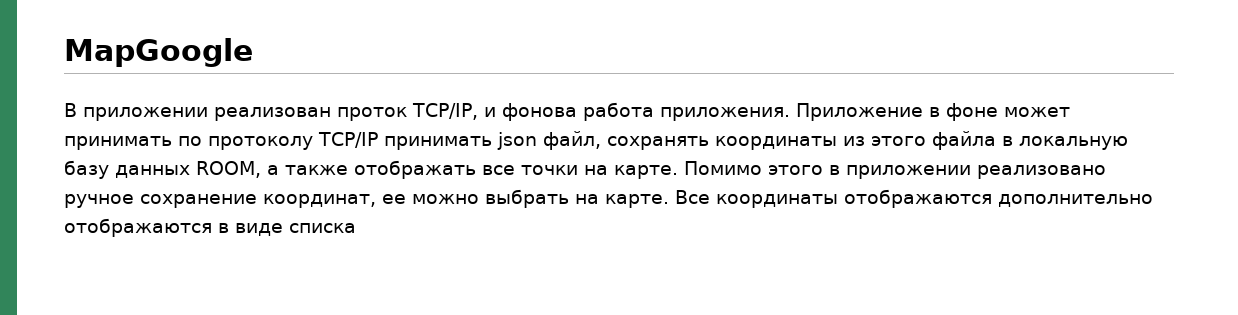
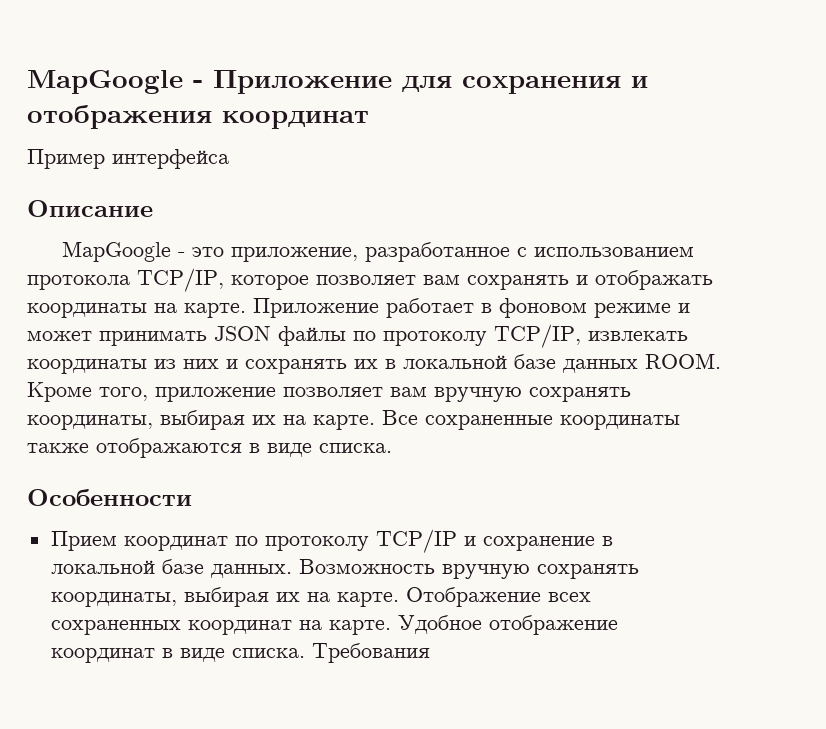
[64,38,253,67] [64,102,1070,121] [64,131,1128,150] [64,160,1106,179] [64,189,1153,208] [64,218,356,237] MapGoogle // В приложении реализован проток TCP/IP, и фонова работа приложения. Приложение в фоне может принимать по протоколу TCP/IP принимать json файл, сохранять координаты из этого файла в локальную базу данных ROOM, а также отображать все точки на карте. Помимо этого в приложении реализовано ручное сохранение координат, ее можно выбрать на карте. Все координаты отображаются дополнительно отображаются в виде списка -> [27,70,648,94] [27,105,369,129] [27,149,229,169] [27,200,153,217] [61,241,694,262] [27,268,713,292] [27,298,690,318] [27,324,688,348] [27,353,721,374] [27,382,631,402] [27,410,680,430] [27,438,392,458] [27,489,192,506] [50,529,613,553] [50,559,639,579] [50,587,591,607] [50,615,618,635] [50,643,430,663] MapGoogle - Приложение для сохранения и отображения координат // Пример интерфейса // Описание // MapGoogle - это приложение, разработанное с использованием протокола TCP/IP, которое позволяет вам сохранять и отображать координаты на карте. Приложение работает в фоновом режиме и может принимать JSON файлы по протоколу TCP/IP, извлекать координаты из них и сохранять их в локальной базе данных ROOM. Кроме того, приложение позволяет вам вручную сохранять координаты, выбирая их на карте. Все сохраненные координаты также отображаются в виде списка. // Особенности // Прием координат по протоколу TCP/IP и сохранение в локальной базе данных. Возможность вручную сохранять координаты, выбирая их на карте. Отображение всех сохраненных координат на карте. Удобное отображение координат в виде списка. Требования

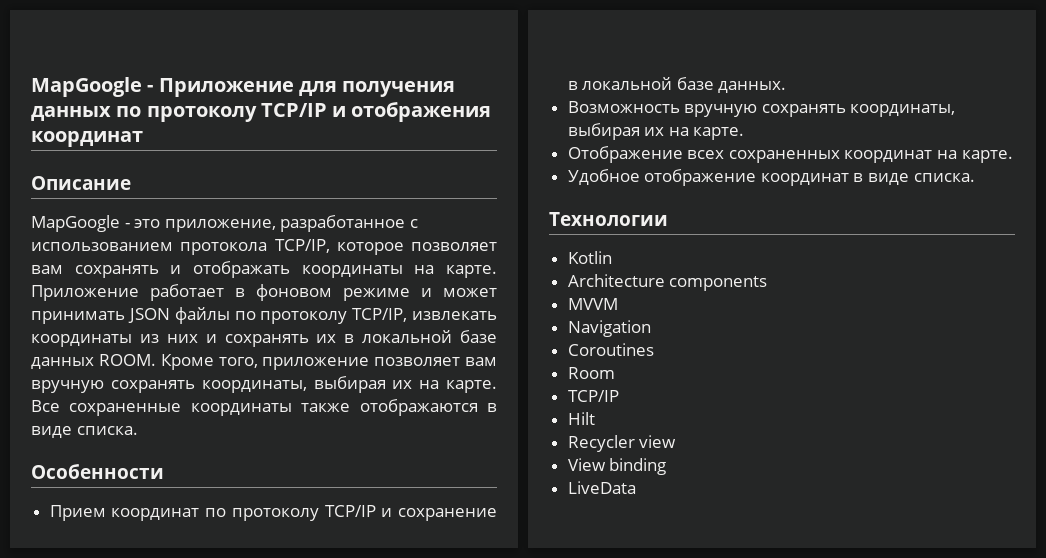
[462,76,621,94] сохранения -> [342,81,456,97] [31,103,327,122] получения данных по протоколу TCP/IP
[27,149,229,169] // Пример интерфейса -> (143, 139) none
(292, 571) none -> (787, 87) //
(399, 599) none -> (745, 133) //
(391, 627) none -> (1013, 156) //
[311,643,430,663] Требования -> [549,212,668,226] [567,251,612,264] [567,274,768,291] [567,298,618,310] [567,320,651,337] [567,343,654,356] [567,367,615,379] [567,390,619,402] [567,412,595,425] [567,435,677,452] [567,458,667,475] [567,481,636,494] // Технологии // Kotlin // Architecture components // MVVM // Navigation // Coroutines // Room // TCP/IP // Hilt // Recycler view // View binding // LiveData

